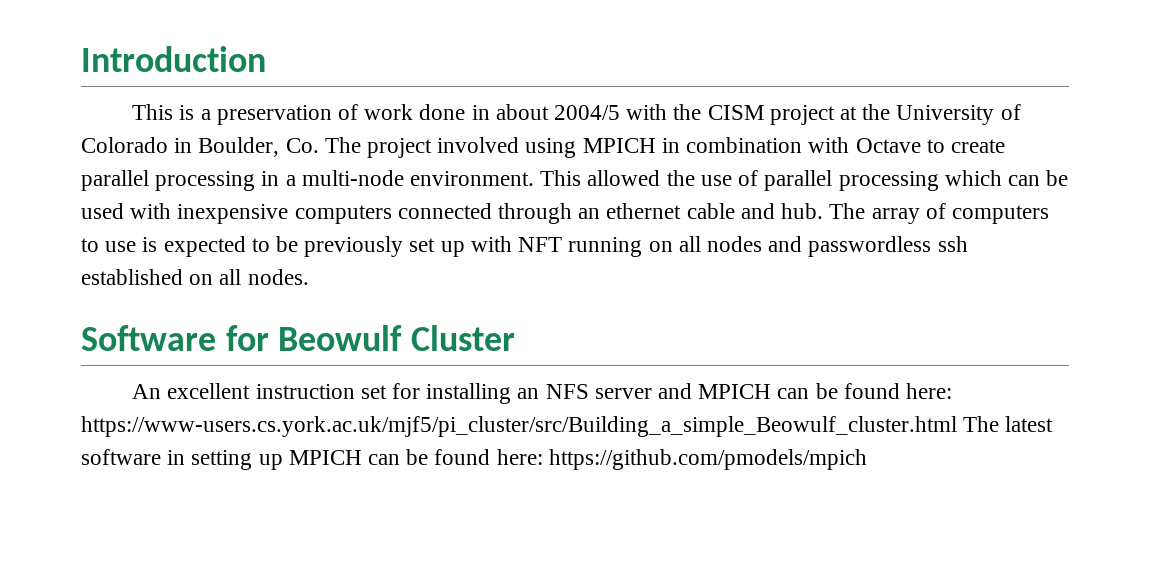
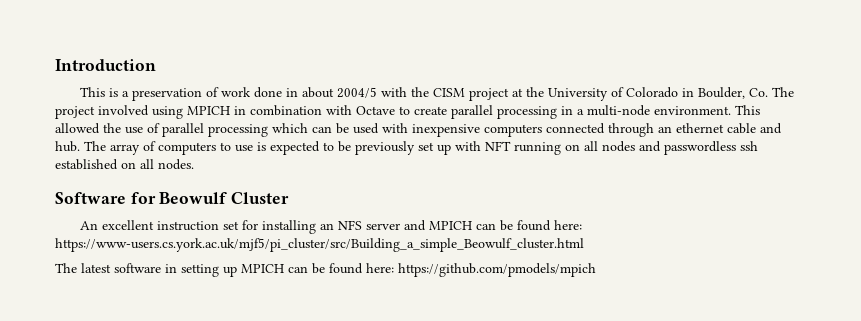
(957, 426) none -> (584, 245) //

